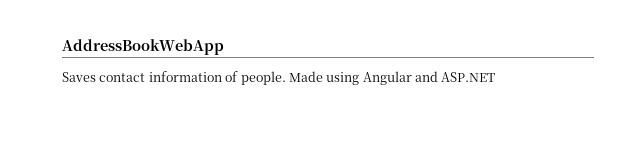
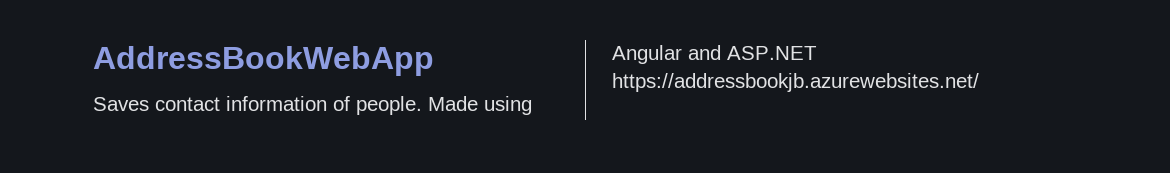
(496, 77) none -> [612,73,979,92] https://addressbookjb.azurewebsites.net/

